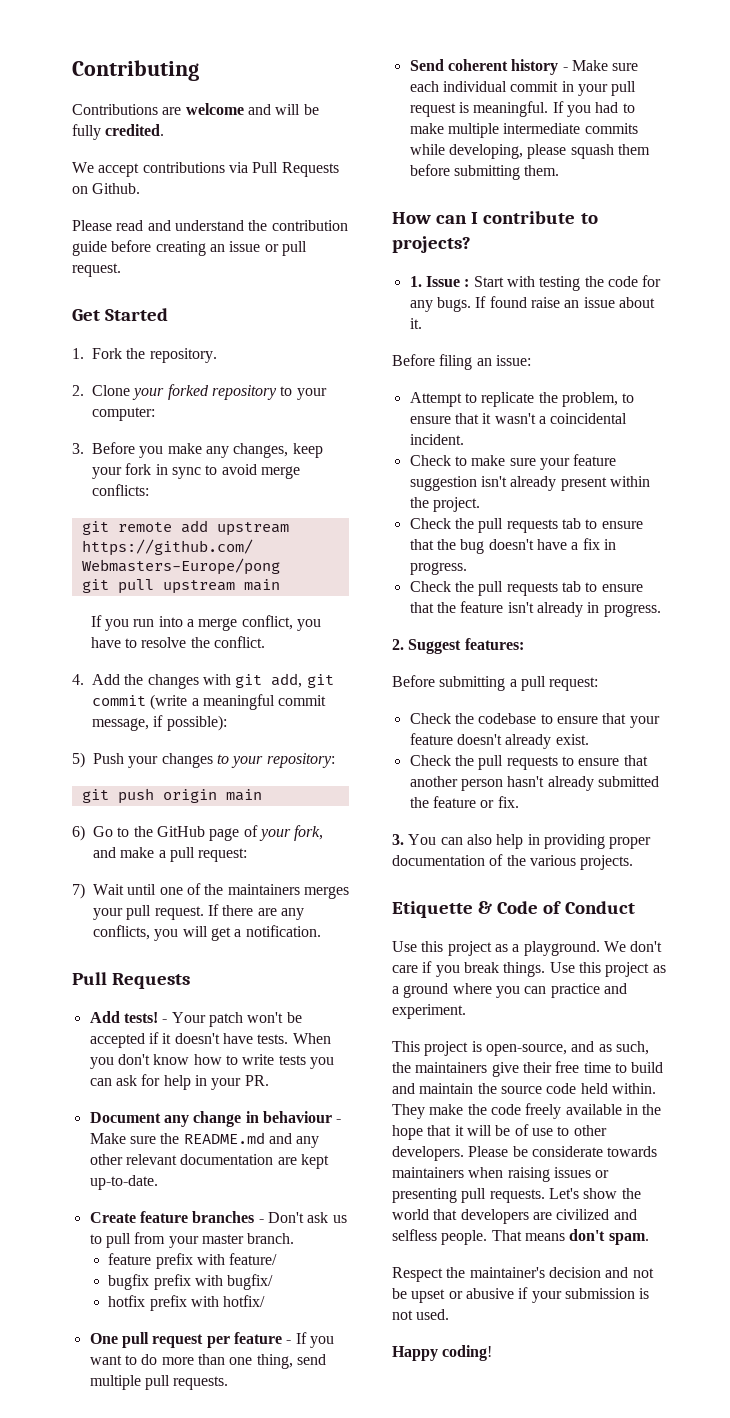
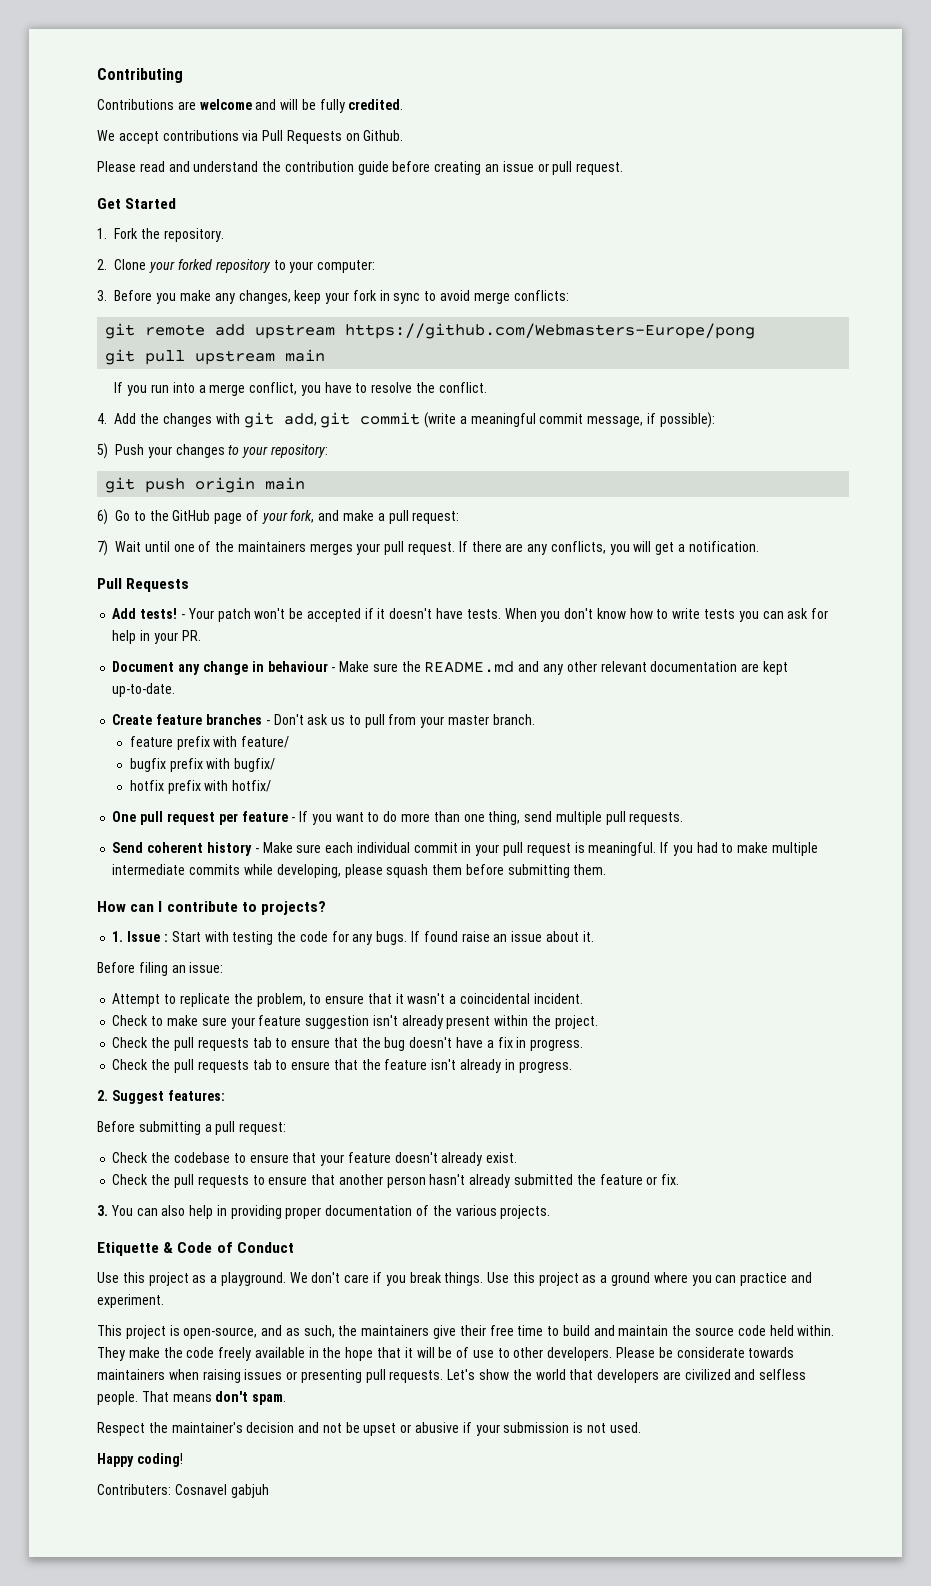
(493, 1353) none -> [97,1484,269,1498] // Contributers: Cosnavel gabjuh

